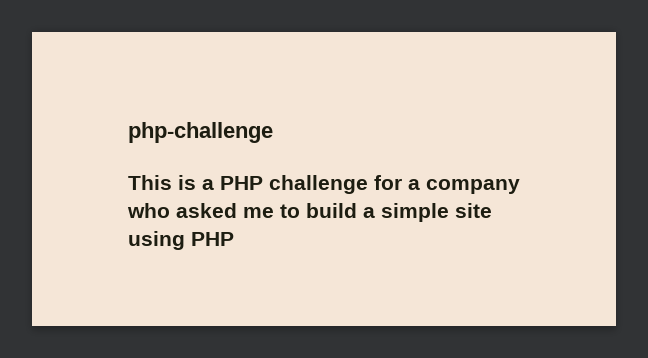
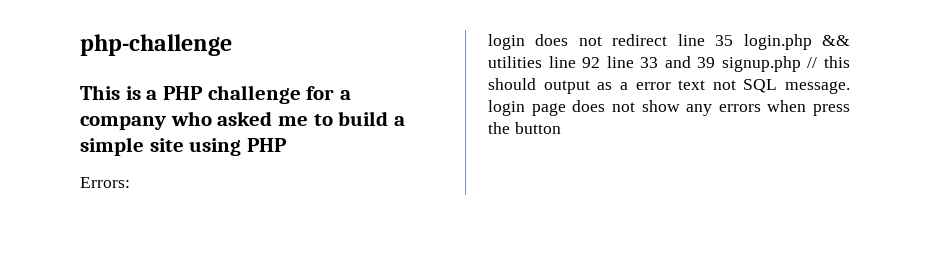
(234, 239) none -> [80,177,130,188] [488,34,850,50] [488,56,850,72] [488,78,850,94] [488,100,850,116] [488,122,561,134] // Errors: // login does not redirect line 35 login.php && utilities line 92 line 33 and 39 signup.php // this should output as a error text not SQL message. login page does not show any errors when press the button

